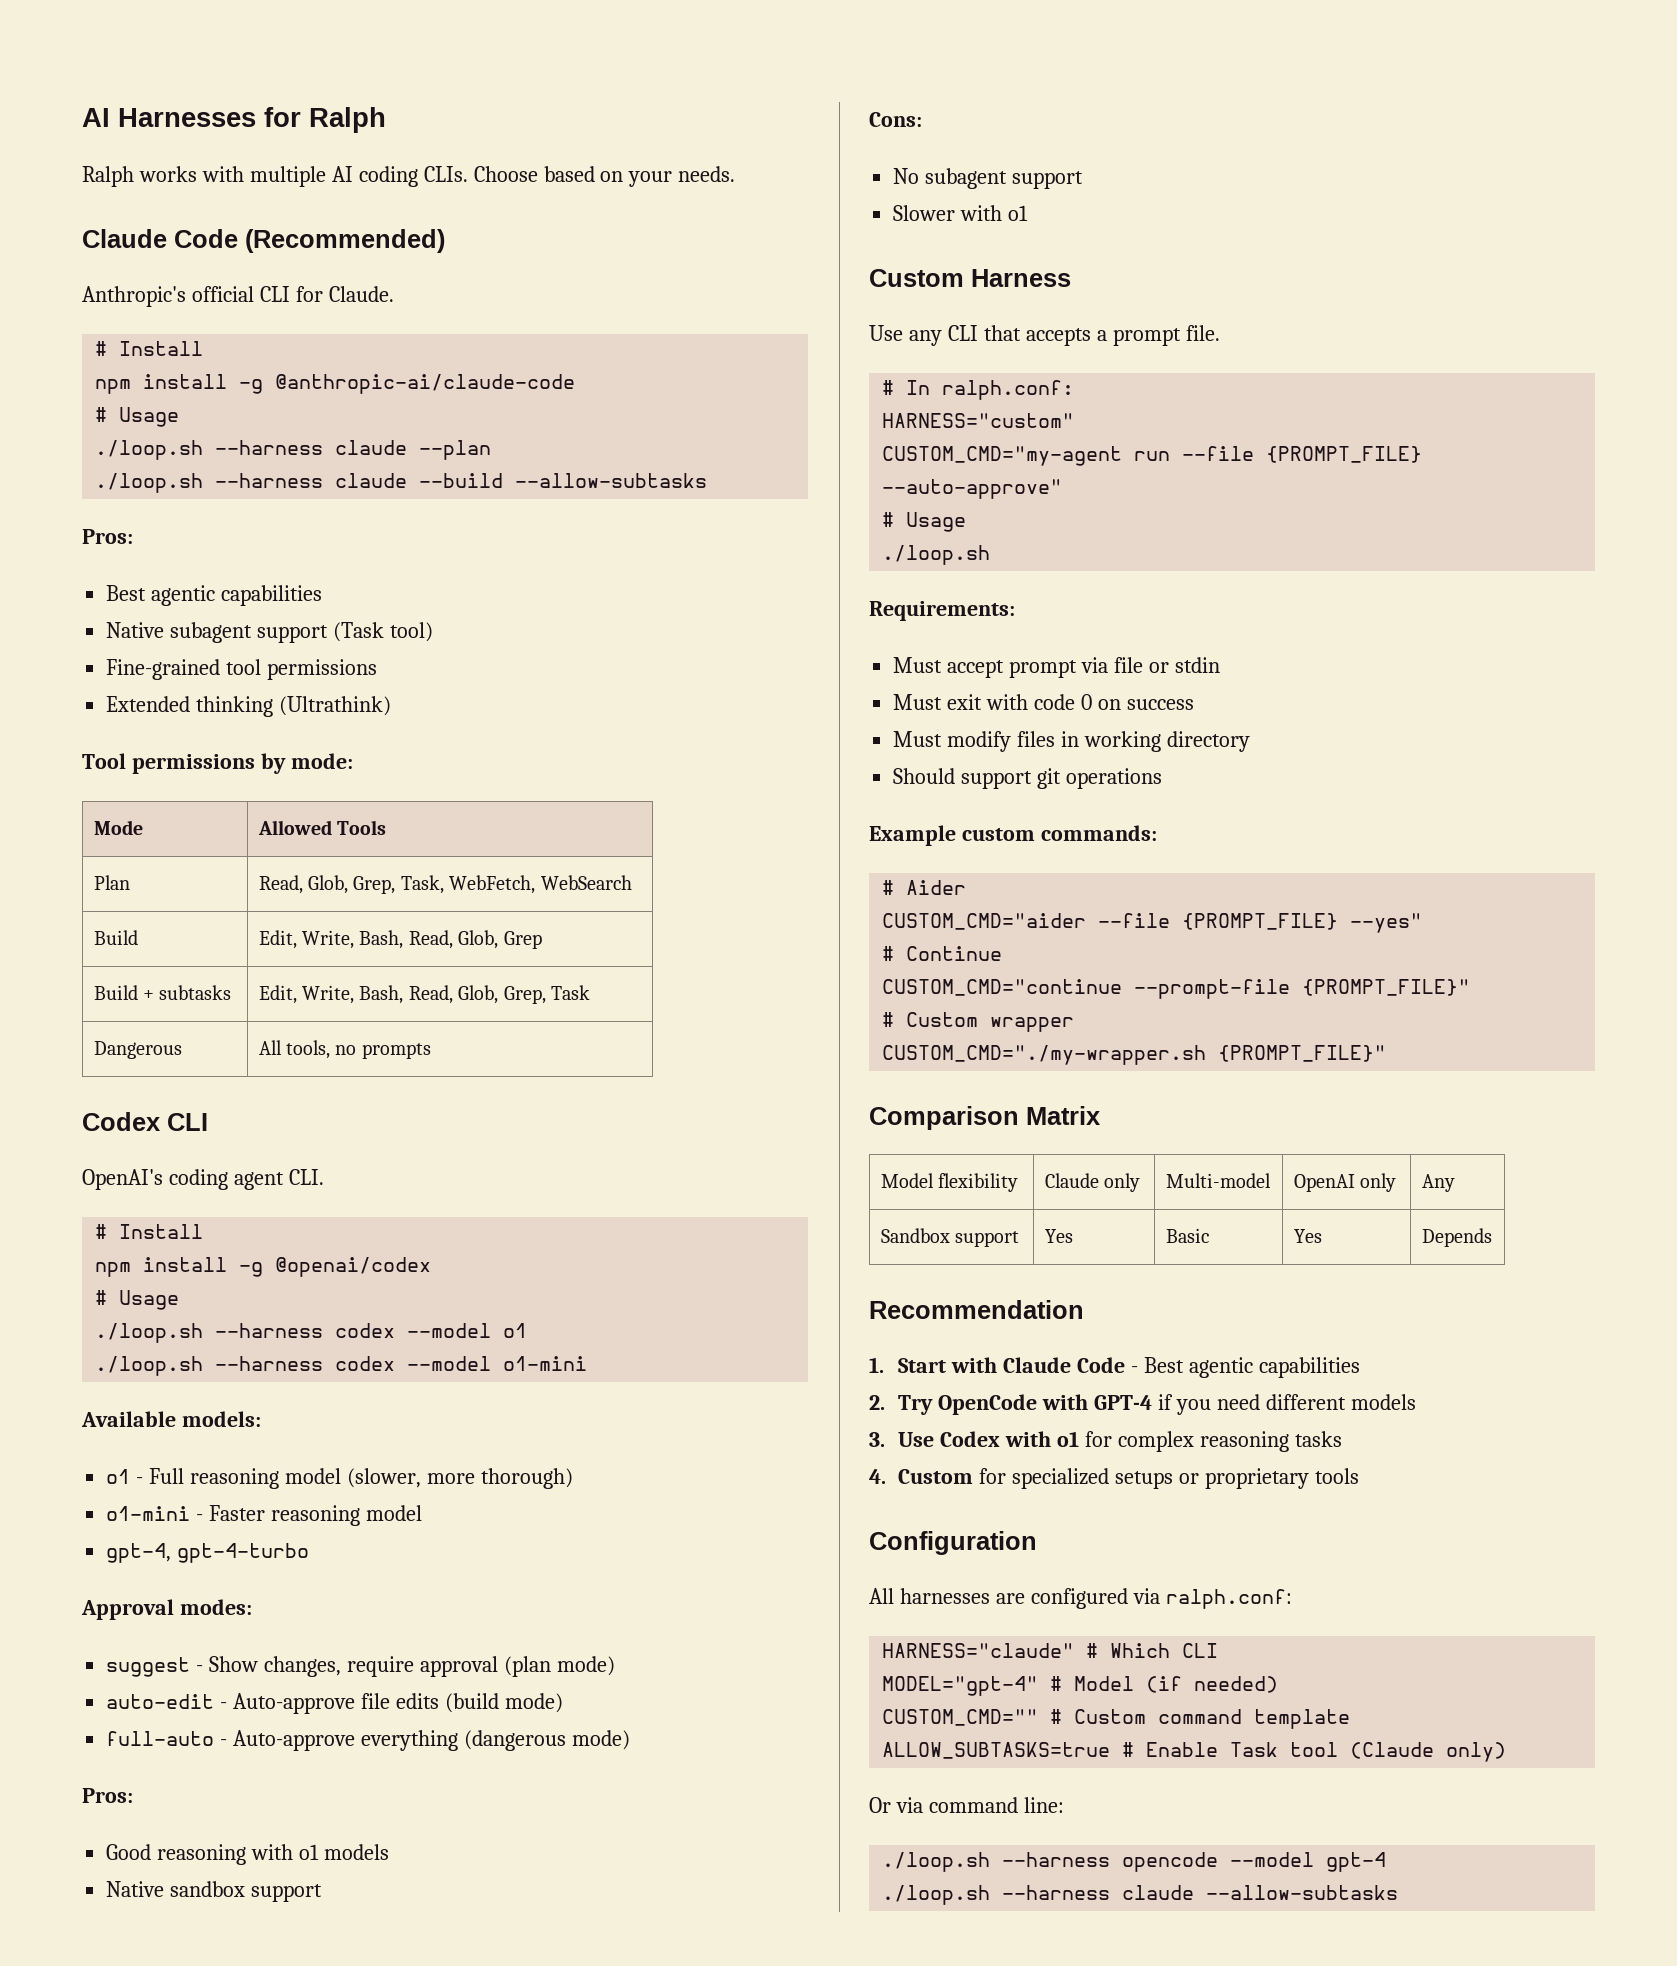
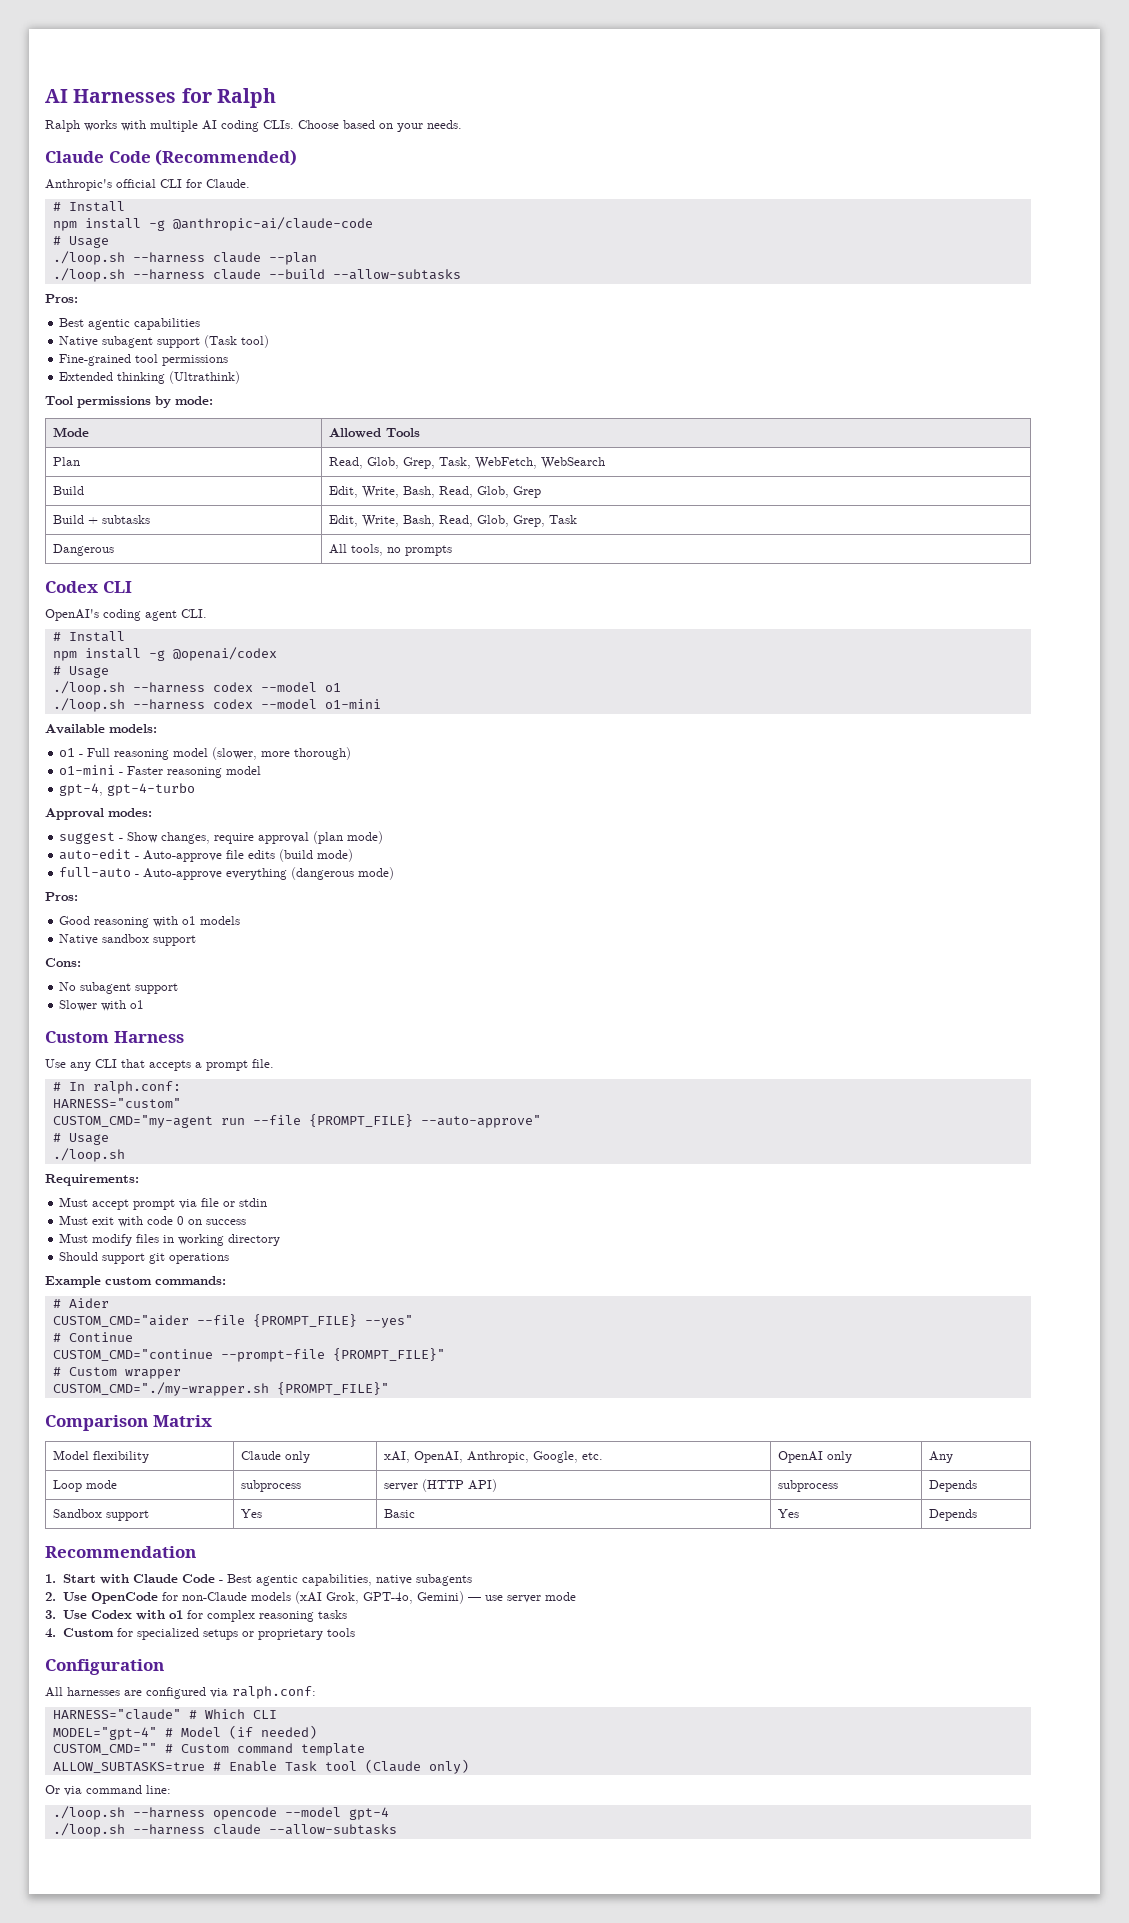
[1165,1173,1271,1188] [1293,1173,1396,1192] [1421,1174,1455,1192] Multi-model | OpenAI only | Any -> [384,1451,604,1463] [778,1451,853,1463] [929,1451,954,1463] [53,1480,118,1492] [241,1480,302,1492] [384,1479,498,1492] [778,1480,839,1492] [929,1480,978,1492] xAI, OpenAI, Anthropic, Google, etc. | OpenAI only | Any // Loop mode | subprocess | server (HTTP API) | subprocess | Depends
[1259,1357,1361,1378] [869,1394,1417,1415] capabilities // 2. Try OpenCode with GPT-4 if you need different models -> [301,1574,472,1586] [45,1591,576,1604] capabilities, native subagents // 2. Use OpenCode for non-Claude models (xAI Grok, GPT-4o, Gemini) — use server mode

